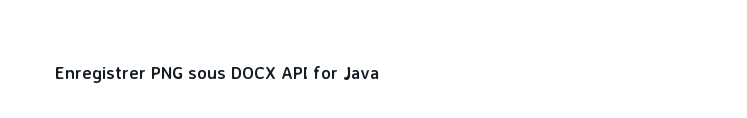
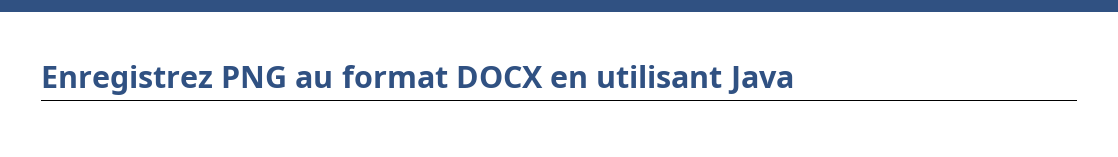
[55,66,338,83] Enregistrer PNG sous DOCX API for -> [41,65,723,95] Enregistrez PNG au format DOCX en utilisant

